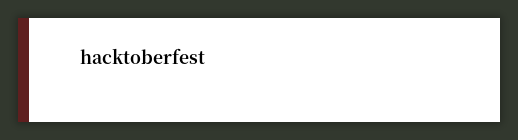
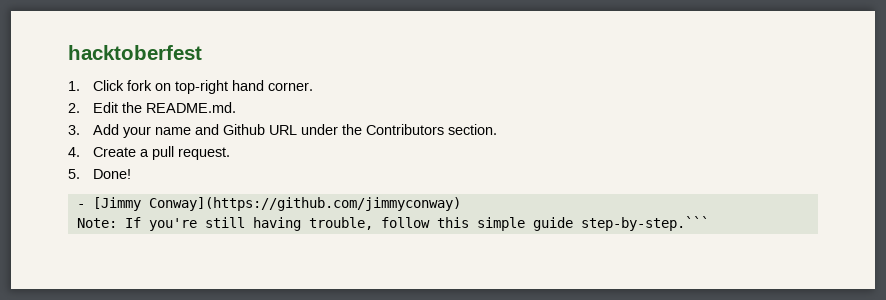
(205, 56) none -> [68,80,314,94] [68,102,237,113] [68,124,498,138] [68,146,231,160] [68,169,132,179] [76,197,461,211] [76,216,709,231] // 1. Click fork on top-right hand corner. // 2. Edit the README.md. // 3. Add your name and Github URL under the Contributors section. // 4. Create a pull request. // 5. Done! // - [Jimmy Conway](https://github.com/jimmyconway) // Note: If you're still having trouble, follow this simple guide step-by-step.```

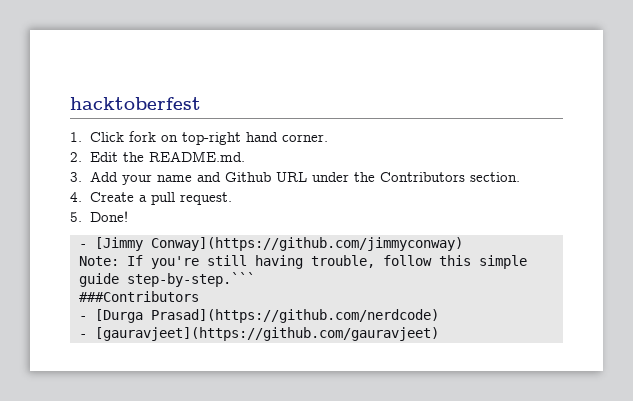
(709, 223) none -> [79,291,199,302] [79,309,439,323] [79,327,439,341] // ###Contributors // - [Durga Prasad](https://github.com/nerdcode) // - [gauravjeet](https://github.com/gauravjeet)

